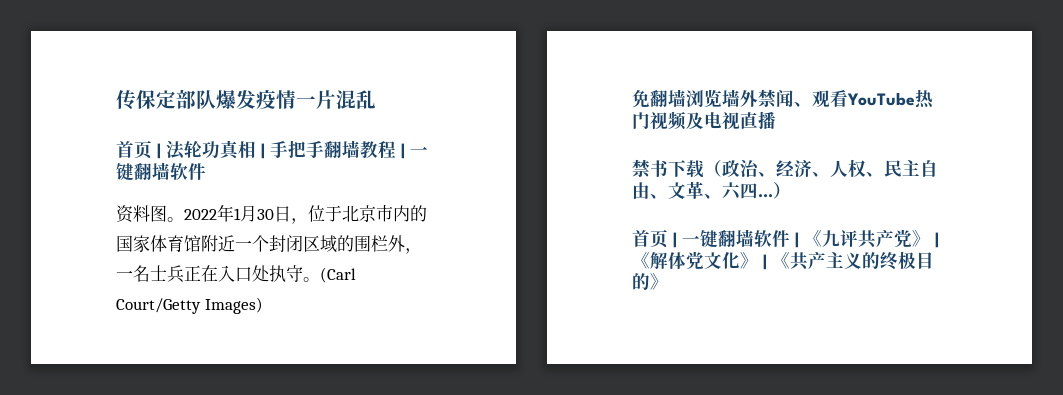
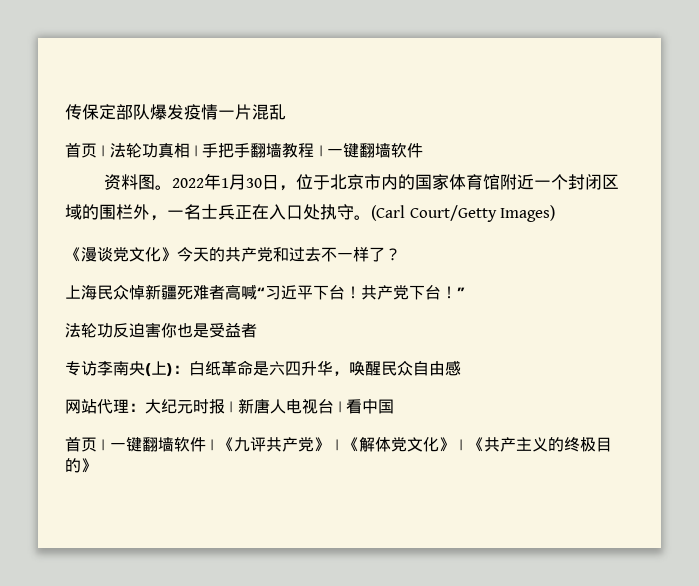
[632,89,934,109] [632,111,776,130] [632,159,938,178] [632,181,791,200] 免翻墙浏览墙外禁闻、观看YouTube热门视频及电视直播 // 禁书下载（政治、经济、人权、民主自由、文革、六四...） -> [65,247,401,262] [65,284,465,300] [65,322,257,338] [65,360,461,377] [65,398,395,414] 《漫谈党文化》今天的共产党和过去不一样了？ // 上海民众悼新疆死难者高喊“习近平下台！共产党下台！” // 法轮功反迫害你也是受益者 // 专访李南央(上)：白纸革命是六四升华，唤醒民众自由感 // 网站代理：大纪元时报 | 新唐人电视台 | 看中国

